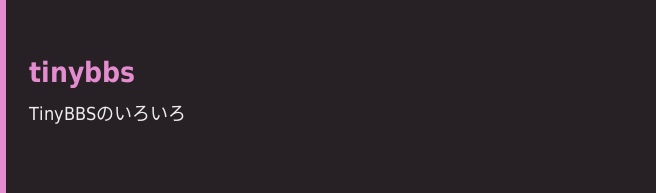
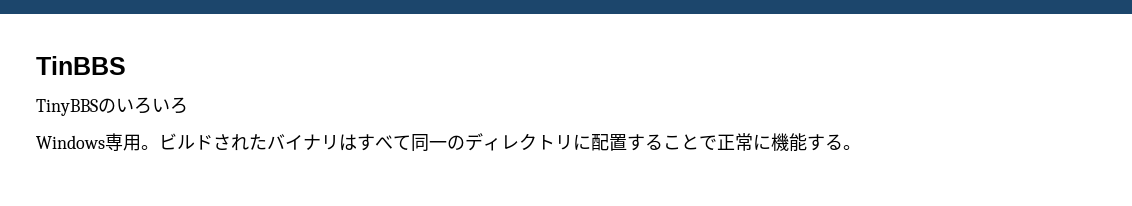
[29,60,135,89] tinybbs -> [36,56,126,75] TinBBS
(186, 113) none -> [36,133,861,152] // Windows専用。ビルドされたバイナリはすべて同一のディレクトリに配置することで正常に機能する。

